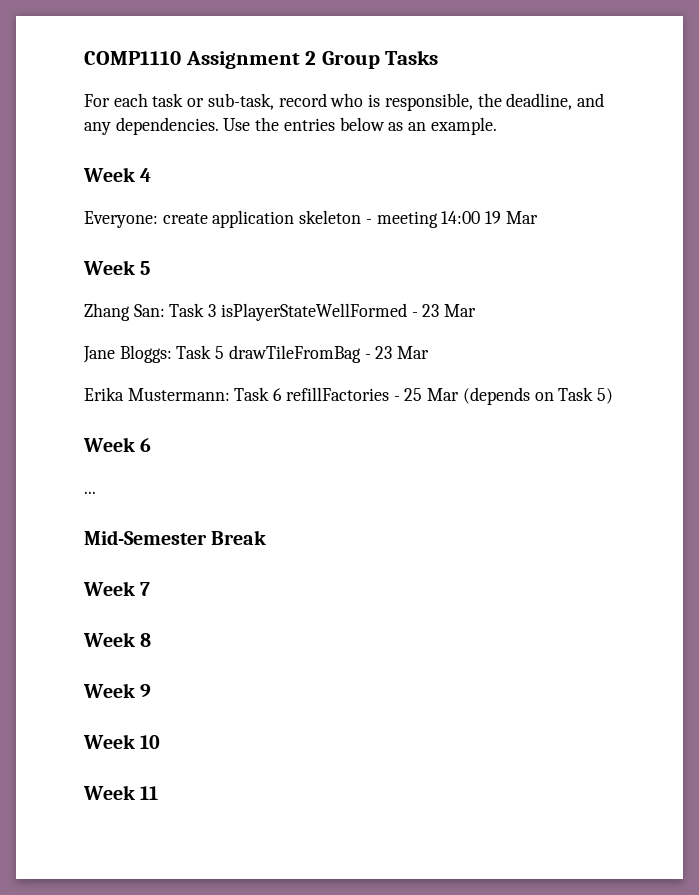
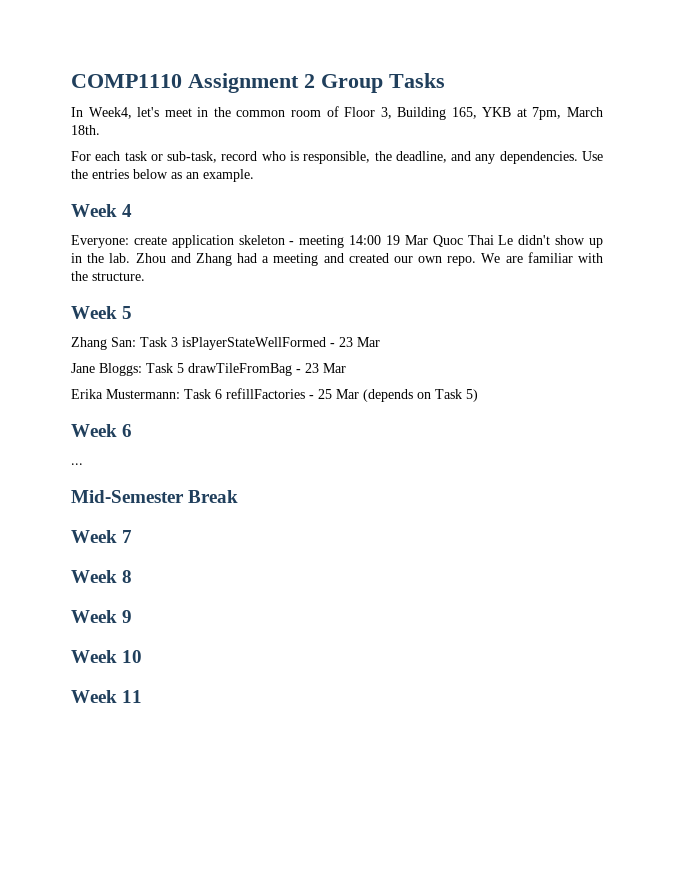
(439, 57) none -> [71,106,603,120] [71,125,100,135] // In Week4, let's meet in the common room of Floor 3, Building 165, YKB at 7pm, March 18th.
(538, 217) none -> [432,235,603,248] [71,252,604,266] [71,271,145,281] Quoc Thai Le didn't show up in the lab. Zhou and Zhang had a meeting and created our own repo. We are familiar with the structure.

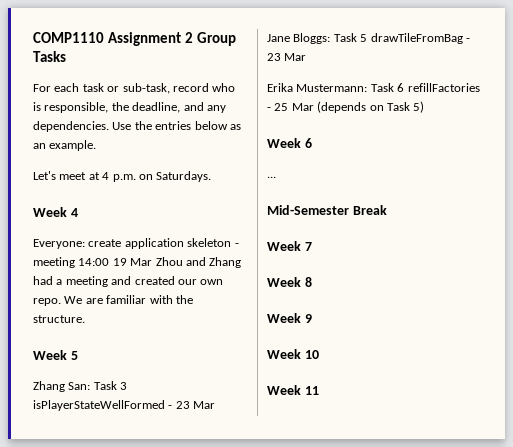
[71,106,603,120] [71,125,100,135] // In Week4, let's meet in the common room of Floor 3, Building 165, YKB at 7pm, March 18th. -> (66, 56) none
(254, 175) none -> [33,171,212,182] // Let's meet at 4 p.m. on Saturdays.
[432,235,603,248] [71,253,131,263] Quoc Thai Le didn't show up in the lab. -> (153, 262) none

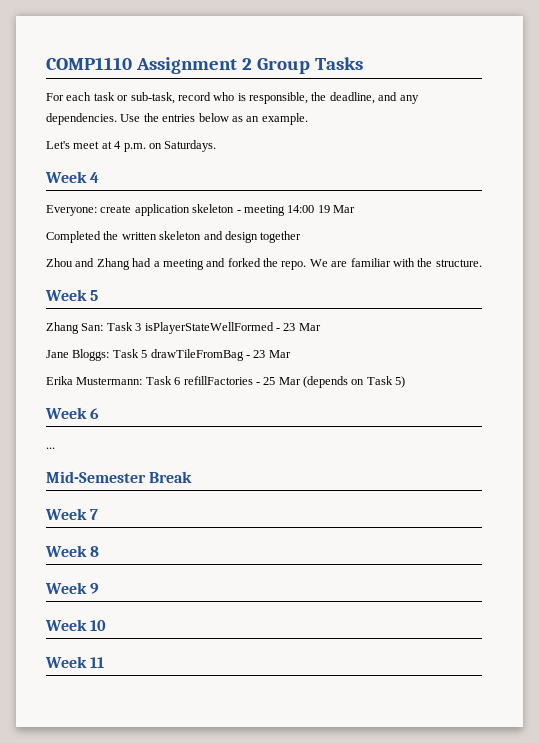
(153, 262) none -> [46,231,302,243] // Completed the written skeleton and design together //
[134,276,224,285] created our own -> [227,258,278,267] forked the

